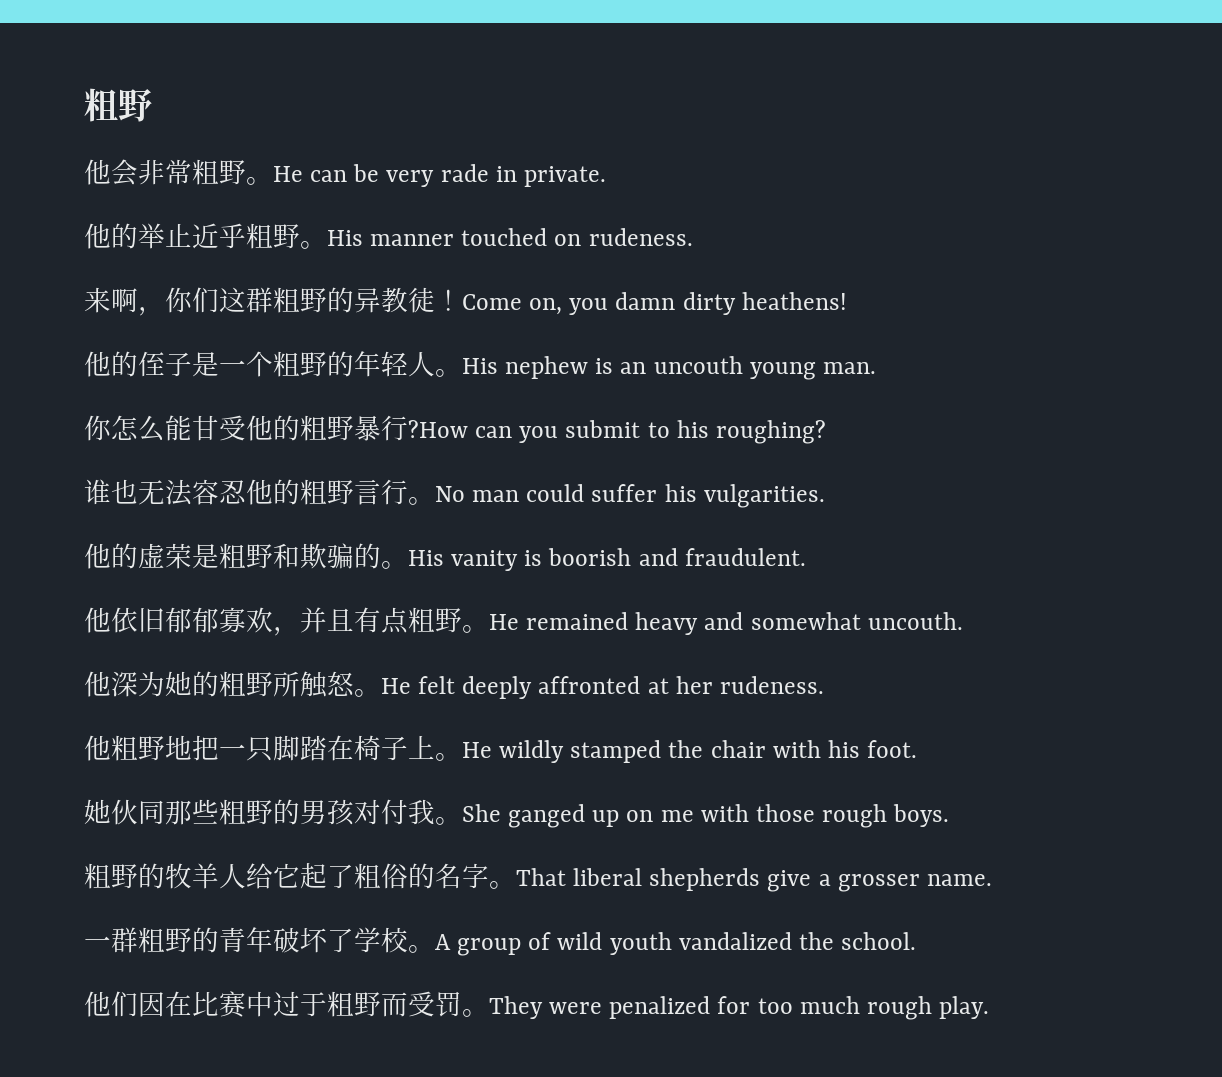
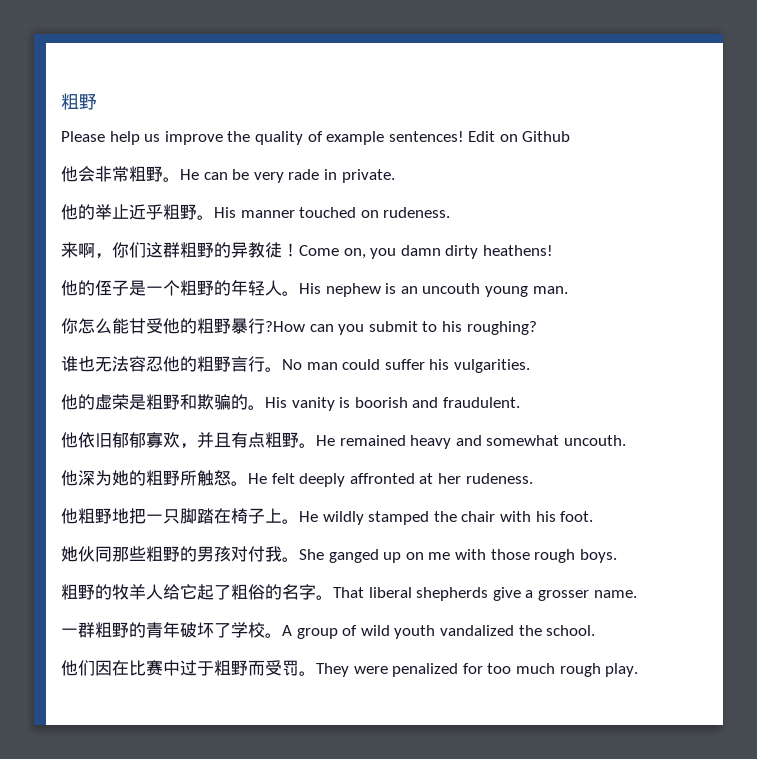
[84,88,152,122] 粗野 -> [61,93,97,110] [61,131,571,145] 粗野 // Please help us improve the quality of example sentences! Edit on Github

